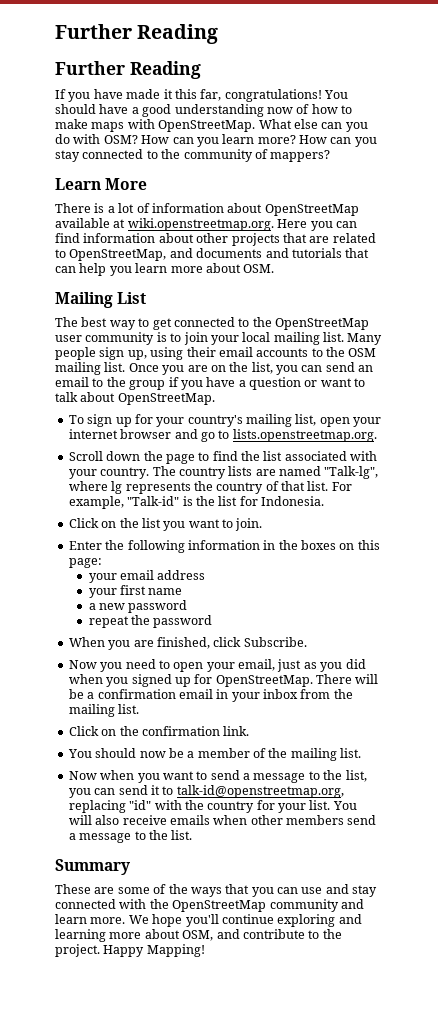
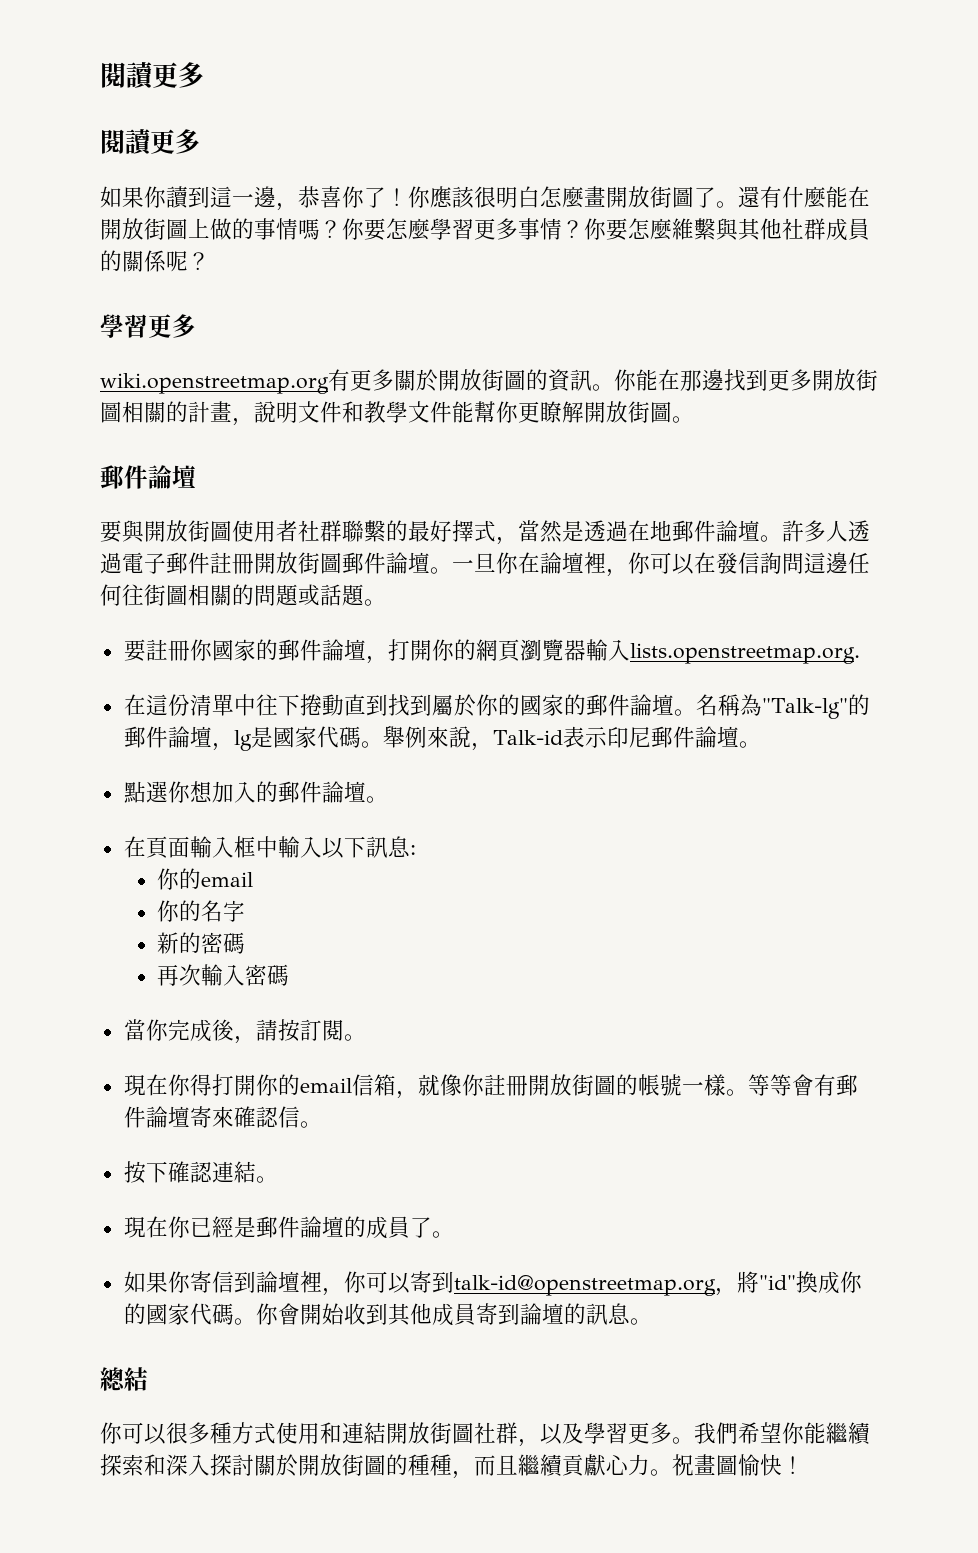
[55,24,219,44] [55,61,201,79] [55,89,348,102] [55,104,352,117] [55,119,368,132] [55,134,377,147] [55,149,331,162] [55,178,148,190] [55,203,359,216] [55,218,357,231] [55,233,376,246] [55,248,370,261] [55,263,275,276] [55,292,147,308] [55,317,369,330] [55,332,383,345] [55,347,377,360] [55,362,374,375] [55,377,366,390] [55,392,215,405] [68,414,382,427] [68,429,377,442] [68,451,378,464] [68,466,379,479] [68,481,352,494] [68,496,324,509] [68,518,263,531] [68,540,380,553] [68,558,102,568] [88,570,206,583] [88,585,183,598] [88,600,188,613] [88,615,213,628] [68,637,307,650] [68,659,366,672] [68,674,379,687] [68,689,353,702] [68,704,140,717] [68,726,250,736] [67,748,362,761] [68,770,367,783] [68,785,344,798] [68,800,357,813] [68,815,377,825] [68,830,193,843] [55,859,130,875] [55,884,378,897] [55,899,364,912] [55,914,362,927] [55,929,342,942] [55,944,205,957] Further Reading // Further Reading // If you have made it this far, congratulations! You should have a good understanding now of how to make maps with OpenStreetMap. What else can you do with OSM? How can you learn more? How can you stay connected to the community of mappers? // Learn More // There is a lot of information about OpenStreetMap available at wiki.openstreetmap.org. Here you can find information about other projects that are related to OpenStreetMap, and documents and tutorials that can help you learn more about OSM. // Mailing List // The best way to get connected to the OpenStreetMap user community is to join your local mailing list. Many people sign up, using their email accounts to the OSM mailing list. Once you are on the list, you can send an email to the group if you have a question or want to talk about OpenStreetMap. // To sign up for your country's mailing list, open your internet browser and go to lists.openstreetmap.org. // Scroll down the page to find the list associated with your country. The country lists are named "Talk-lg", where lg represents the country of that list. For example, "Talk-id" is the list for Indonesia. // Click on the list you want to join. // Enter the following information in the boxes on this page: // your email address // your first name // a new password // repeat the password // When you are finished, click Subscribe. // Now you need to open your email, just as you did when you signed up for OpenStreetMap. There will be a confirmation email in your inbox from the mailing list. // Click on the confirmation link. // You should now be a member of the mailing list. // Now when you want to send a message to the list, you can send it to talk-id@openstreetmap.org, replacing "id" with the country for your list. You will also receive emails when other members send a message to the list. // Summary // These are some of the ways that you can use and stay connected with the OpenStreetMap community and learn more. We hope you'll continue exploring and learning more about OSM, and contribute to the project. Happy Mapping! -> [100,62,204,89] [100,129,200,155] [100,186,870,211] [100,218,870,241] [100,250,210,272] [99,314,196,338] [100,369,878,394] [100,401,694,426] [100,465,196,489] [100,520,870,545] [100,552,870,577] [100,584,386,606] [123,639,860,664] [123,694,870,719] [123,725,761,751] [123,781,388,803] [123,836,416,859] [157,868,254,890] [157,900,246,922] [157,932,246,954] [157,964,290,986] [123,1019,366,1044] [123,1074,858,1099] [123,1106,322,1128] [123,1161,278,1184] [123,1216,454,1239] [123,1271,862,1296] [123,1303,652,1326] [100,1367,148,1391] [100,1422,871,1447] [100,1454,804,1479] 閱讀更多 // 閱讀更多 // 如果你讀到這一邊，恭喜你了！你應該很明白怎麼畫開放街圖了。還有什麼能在開放街圖上做的事情嗎？你要怎麼學習更多事情？你要怎麼維繫與其他社群成員的關係呢？ // 學習更多 // wiki.openstreetmap.org有更多關於開放街圖的資訊。你能在那邊找到更多開放街圖相關的計畫，說明文件和教學文件能幫你更瞭解開放街圖。 // 郵件論壇 // 要與開放街圖使用者社群聯繫的最好擇式，當然是透過在地郵件論壇。許多人透過電子郵件註冊開放街圖郵件論壇。一旦你在論壇裡，你可以在發信詢問這邊任何往街圖相關的問題或話題。 // 要註冊你國家的郵件論壇，打開你的網頁瀏覽器輸入lists.openstreetmap.org. // 在這份清單中往下捲動直到找到屬於你的國家的郵件論壇。名稱為"Talk-lg"的郵件論壇，lg是國家代碼。舉例來說，Talk-id表示印尼郵件論壇。 // 點選你想加入的郵件論壇。 // 在頁面輸入框中輸入以下訊息: // 你的email // 你的名字 // 新的密碼 // 再次輸入密碼 // 當你完成後，請按訂閱。 // 現在你得打開你的email信箱，就像你註冊開放街圖的帳號一樣。等等會有郵件論壇寄來確認信。 // 按下確認連結。 // 現在你已經是郵件論壇的成員了。 // 如果你寄信到論壇裡，你可以寄到talk-id@openstreetmap.org，將"id"換成你的國家代碼。你會開始收到其他成員寄到論壇的訊息。 // 總結 // 你可以很多種方式使用和連結開放街圖社群，以及學習更多。我們希望你能繼續探索和深入探討關於開放街圖的種種，而且繼續貢獻心力。祝畫圖愉快！

